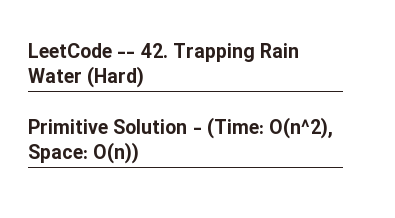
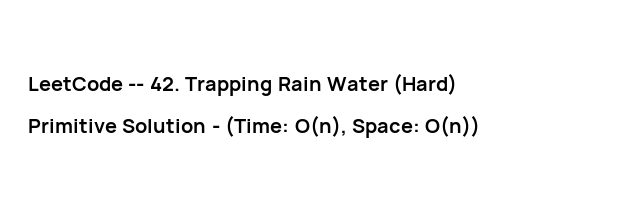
[269,117,334,139] O(n^2), -> [294,115,347,137] O(n),

